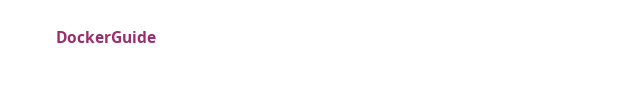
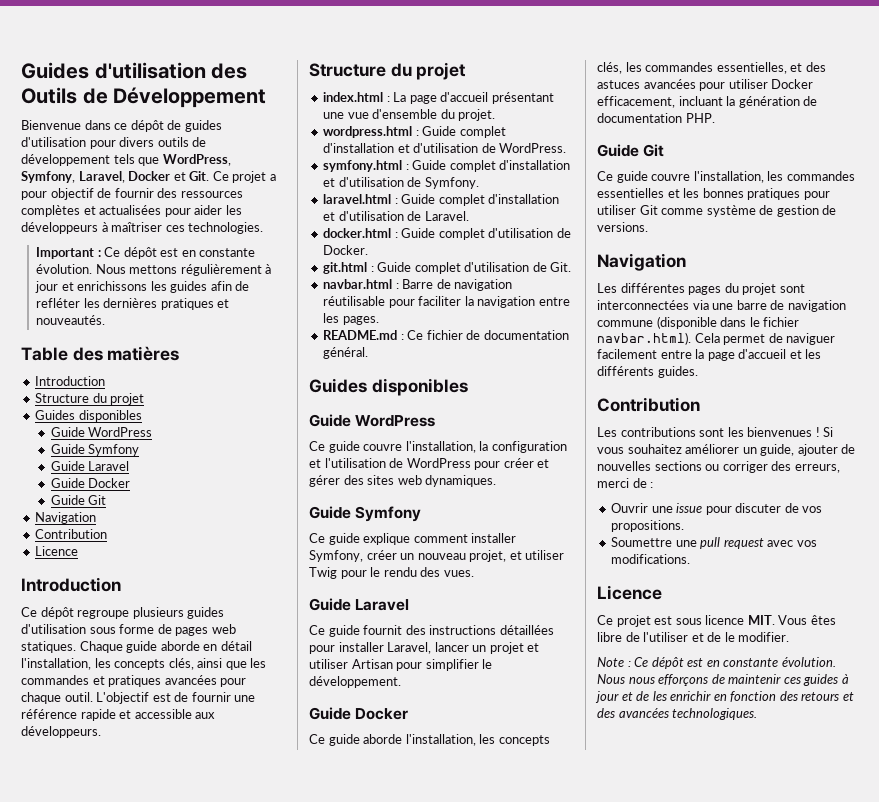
[56,31,156,43] DockerGuide -> [21,62,248,79] [21,87,267,108] [21,120,222,132] [21,137,207,149] [21,154,231,166] [21,171,276,183] [21,188,243,200] [21,205,242,217] [21,222,264,234] [36,247,256,259] [36,264,272,276] [35,281,250,293] [36,298,230,310] [36,315,106,325] [21,346,180,361] [35,376,106,386] [35,393,145,405] [35,410,142,422] [50,427,153,437] [50,444,140,456] [50,461,130,471] [50,478,131,488] [50,495,107,505] [35,512,97,524] [35,529,108,539] [35,546,79,556] [21,577,121,592] [21,607,225,619] [21,624,236,636] [21,641,252,653] [21,658,267,670] [21,675,247,687] [21,692,256,704] [21,709,216,721] [21,726,101,738] [309,62,467,80] [323,92,554,104] [323,109,496,121] [323,126,506,138] [323,143,567,153] [323,160,571,172] [323,177,479,189] [323,194,560,206] [323,211,469,221] [323,228,571,240] [323,245,369,255] [323,262,572,274] [323,279,513,291] [323,296,570,308] [323,313,379,325] [323,330,569,340] [323,347,369,359] [309,378,468,396] [309,414,436,427] [309,441,567,453] [309,458,550,470] [309,475,497,487] [309,506,422,522] [309,533,517,545] [309,550,565,562] [309,567,474,579] [309,598,410,611] [309,625,554,637] [309,642,540,654] [309,659,493,671] [309,676,401,688] [309,707,409,720] [309,734,550,746] [597,62,826,74] [597,79,814,91] [597,96,818,108] [597,113,715,123] [597,144,665,157] [597,171,855,183] [597,188,830,200] [597,205,837,217] [597,222,648,232] [597,253,686,271] [597,283,805,295] [597,300,846,312] [597,316,800,329] [597,332,836,345] [597,349,822,361] [597,366,698,378] [597,397,700,412] [597,427,834,437] [597,444,856,456] [597,461,840,473] [597,478,654,488] [611,503,823,515] [611,520,685,532] [611,537,817,549] [611,554,691,564] [597,585,662,600] [597,615,836,627] [597,632,790,642] [597,657,836,669] [597,674,849,686] [595,691,854,703] [597,708,758,720] Guides d'utilisation des Outils de Développement // Bienvenue dans ce dépôt de guides d'utilisation pour divers outils de développement tels que WordPress, Symfony, Laravel, Docker et Git. Ce projet a pour objectif de fournir des ressources complètes et actualisées pour aider les développeurs à maîtriser ces technologies. // Important : Ce dépôt est en constante évolution. Nous mettons régulièrement à jour et enrichissons les guides afin de refléter les dernières pratiques et nouveautés. // Table des matières // Introduction // Structure du projet // Guides disponibles // Guide WordPress // Guide Symfony // Guide Laravel // Guide Docker // Guide Git // Navigation // Contribution // Licence // Introduction // Ce dépôt regroupe plusieurs guides d'utilisation sous forme de pages web statiques. Chaque guide aborde en détail l'installation, les concepts clés, ainsi que les commandes et pratiques avancées pour chaque outil. L'objectif est de fournir une référence rapide et accessible aux développeurs. // Structure du projet // index.html : La page d'accueil présentant une vue d'ensemble du projet. // wordpress.html : Guide complet d'installation et d'utilisation de WordPress. // symfony.html : Guide complet d'installation et d'utilisation de Symfony. // laravel.html : Guide complet d'installation et d'utilisation de Laravel. // docker.html : Guide complet d'utilisation de Docker. // git.html : Guide complet d'utilisation de Git. // navbar.html : Barre de navigation réutilisable pour faciliter la navigation entre les pages. // README.md : Ce fichier de documentation général. // Guides disponibles // Guide WordPress // Ce guide couvre l'installation, la configuration et l'utilisation de WordPress pour créer et gérer des sites web dynamiques. // Guide Symfony // Ce guide explique comment installer Symfony, créer un nouveau projet, et utiliser Twig pour le rendu des vues. // Guide Laravel // Ce guide fournit des instructions détaillées pour installer Laravel, lancer un projet et utiliser Artisan pour simplifier le développement. // Guide Docker // Ce guide aborde l'installation, les concepts clés, les commandes essentielles, et des astuces avancées pour utiliser Docker efficacement, incluant la génération de documentation PHP. // Guide Git // Ce guide couvre l'installation, les commandes essentielles et les bonnes pratiques pour utiliser Git comme système de gestion de versions. // Navigation // Les différentes pages du projet sont interconnectées via une barre de navigation commune (disponible dans le fichier navbar.html). Cela permet de naviguer facilement entre la page d'accueil et les différents guides. // Contribution // Les contributions sont les bienvenues ! Si vous souhaitez améliorer un guide, ajouter de nouvelles sections ou corriger des erreurs, merci de : // Ouvrir une issue pour discuter de vos propositions. // Soumettre une pull request avec vos modifications. // Licence // Ce projet est sous licence MIT. Vous êtes libre de l'utiliser et de le modifier. // Note : Ce dépôt est en constante évolution. Nous nous efforçons de maintenir ces guides à jour et de les enrichir en fonction des retours et des avancées technologiques.

